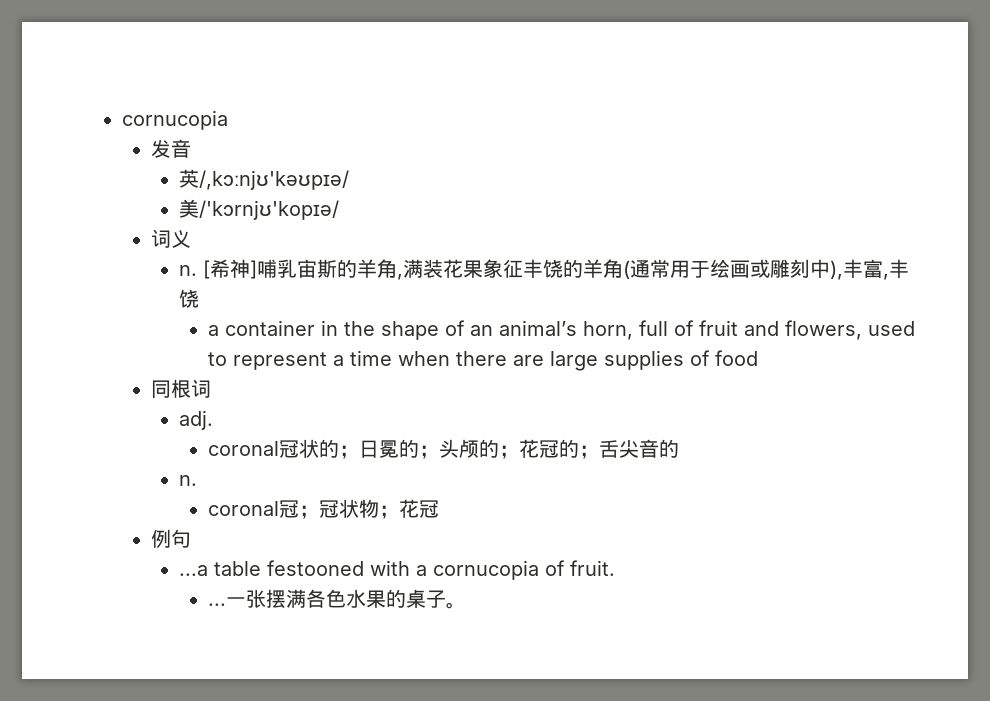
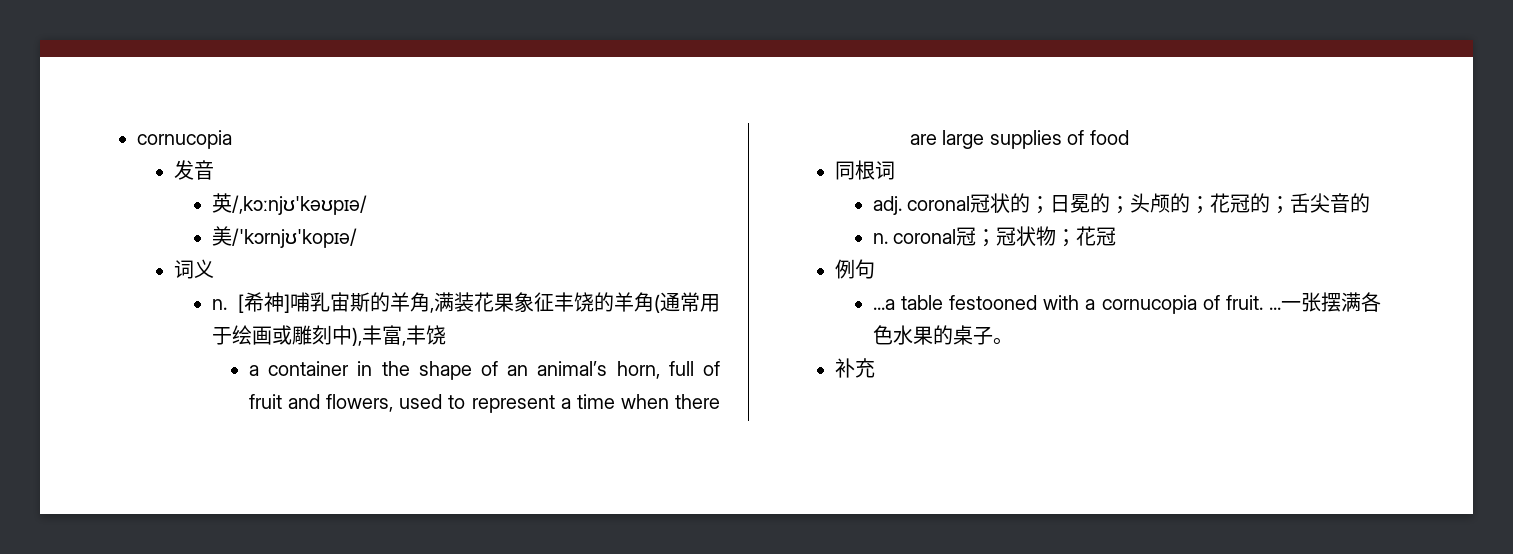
(214, 420) // -> (902, 205) none
(198, 480) // -> (888, 238) none
(616, 568) // -> (1263, 302) none
(466, 605) none -> [835,358,876,378] // 补充

